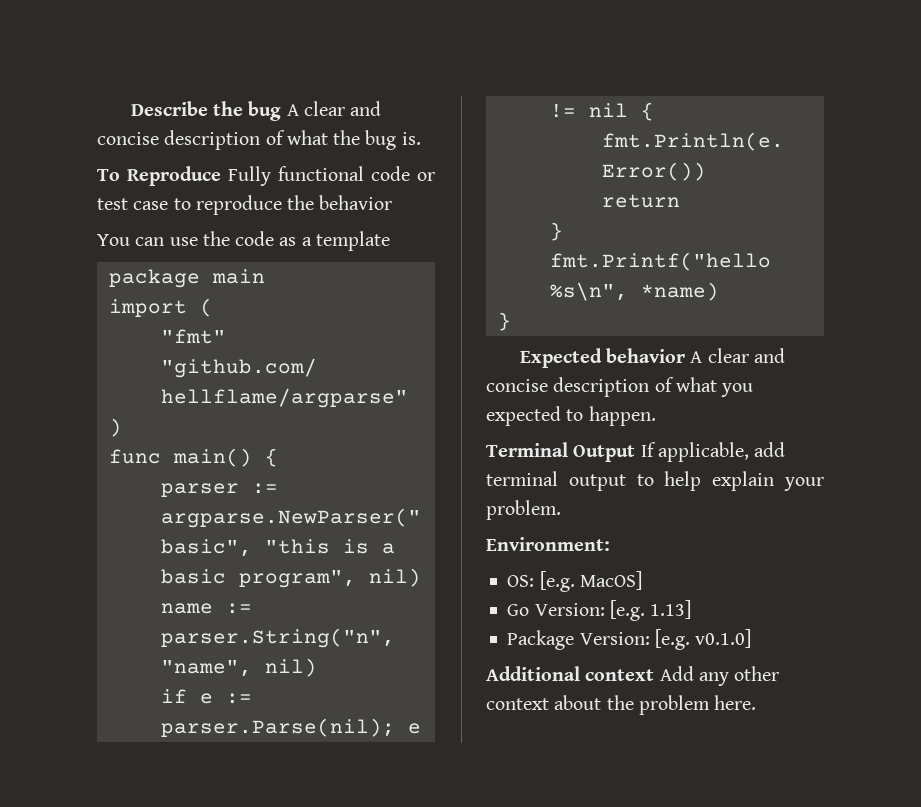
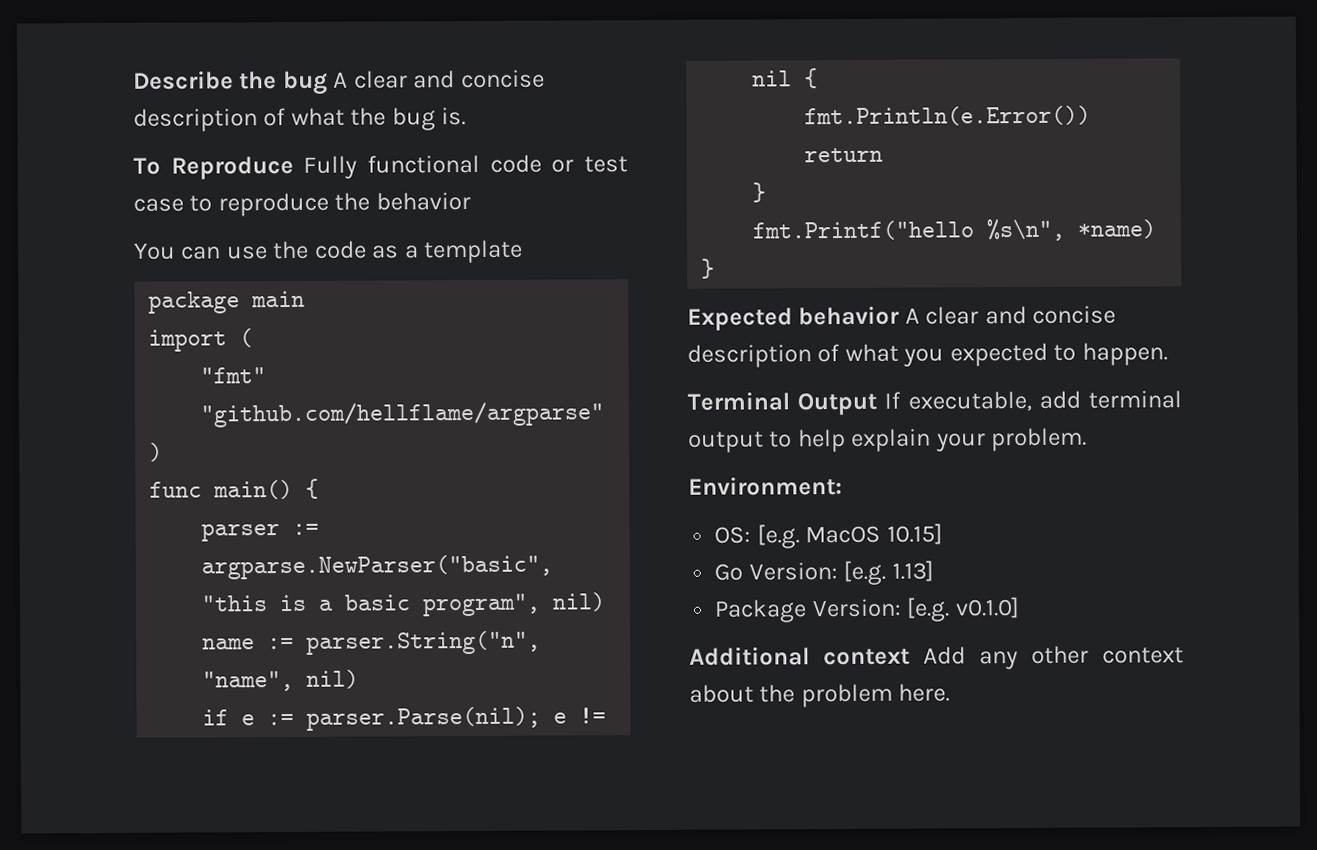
[657,442,749,462] applicable, -> [907,390,1032,412] executable,
[579,571,642,590] MacOS] -> [805,523,943,545] MacOS 10.15]

